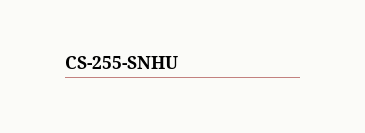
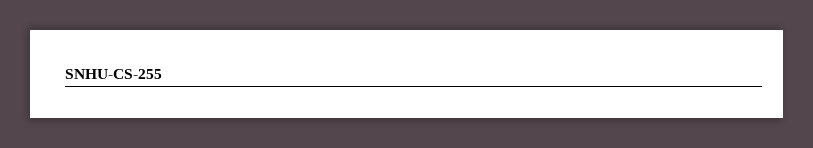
[65,56,178,69] CS-255-SNHU -> [65,69,162,79] SNHU-CS-255

